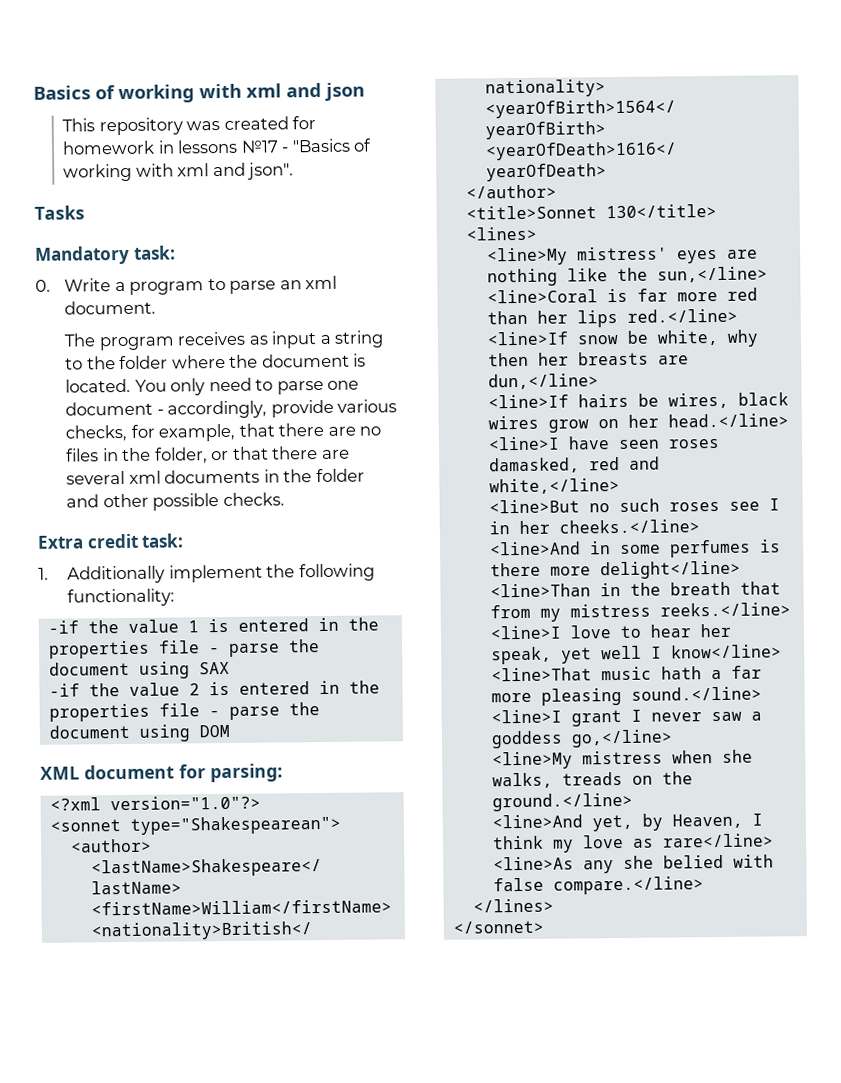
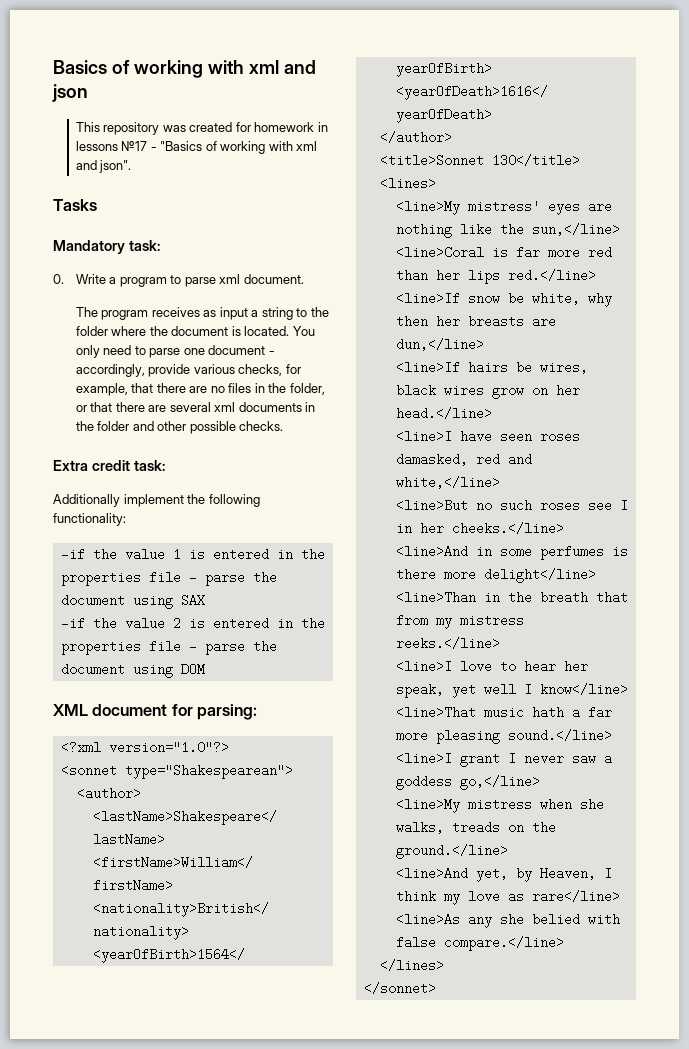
[279,280,302,290] an -> (216, 282) none
[38,567,49,580] 1. -> (165, 465) none

